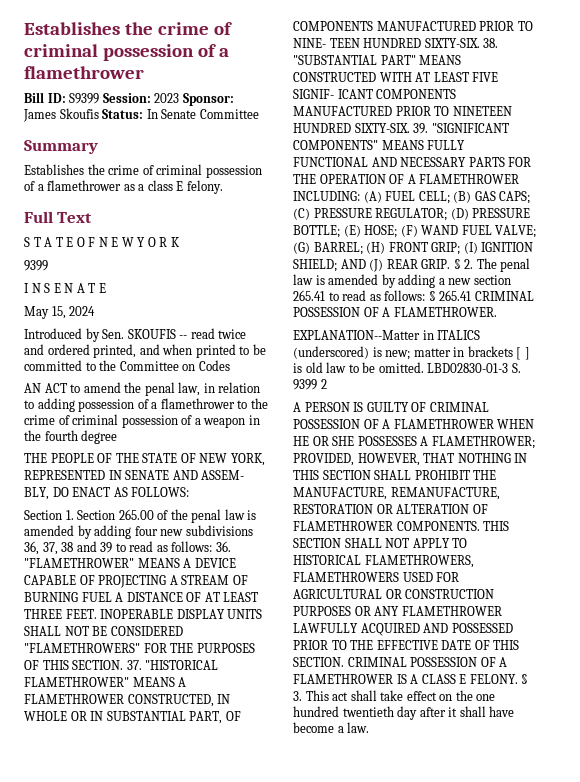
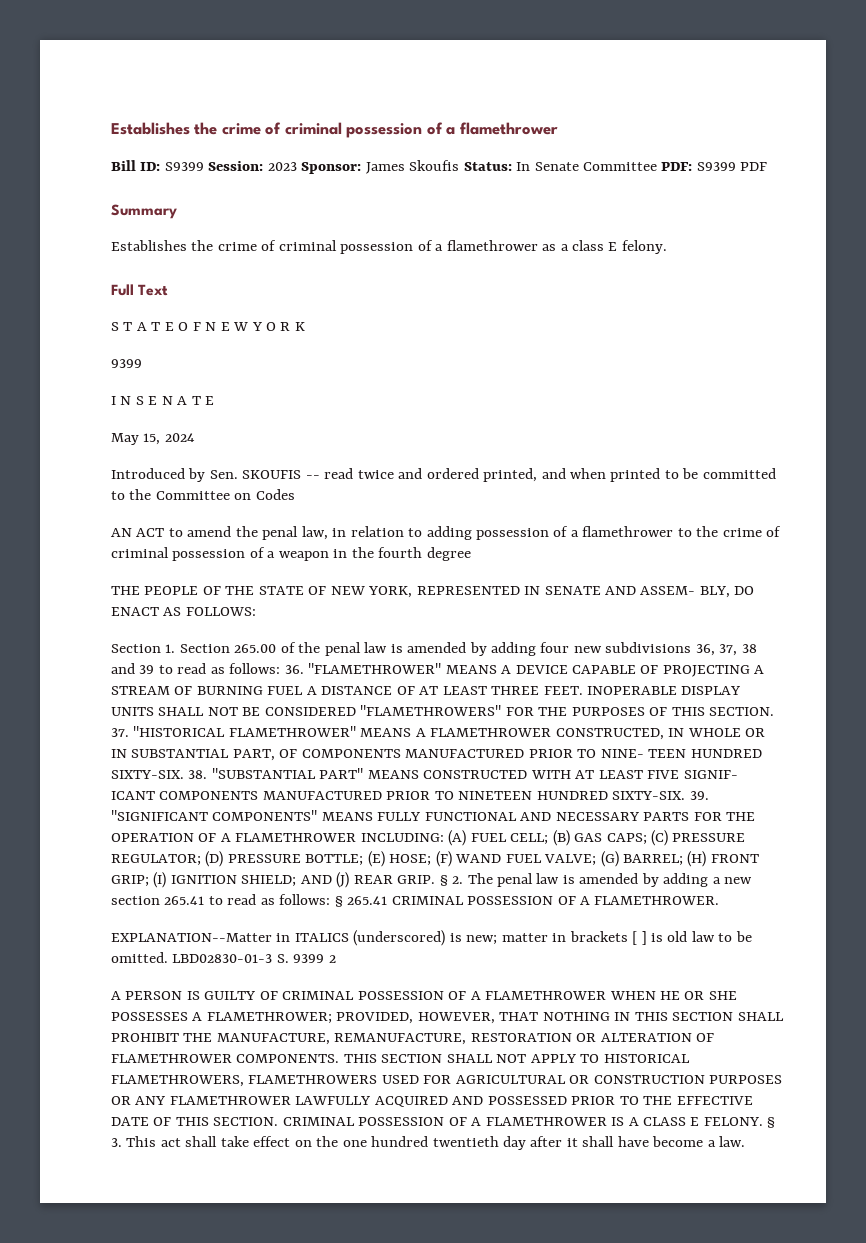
(259, 114) none -> [661,162,768,171] PDF: S9399 PDF

